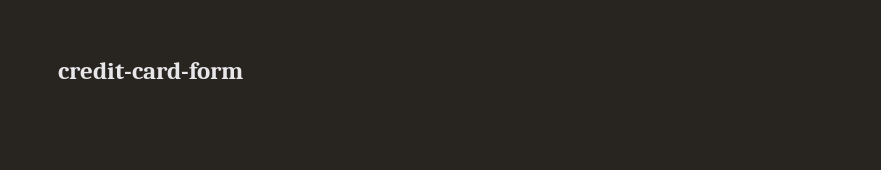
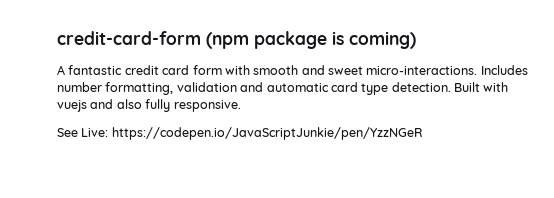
(243, 70) none -> [206,31,416,49] [57,65,528,75] [57,82,509,95] [57,99,241,112] [57,127,423,140] (npm package is coming) // A fantastic credit card form with smooth and sweet micro-interactions. Includes number formatting, validation and automatic card type detection. Built with vuejs and also fully responsive. // See Live: https://codepen.io/JavaScriptJunkie/pen/YzzNGeR

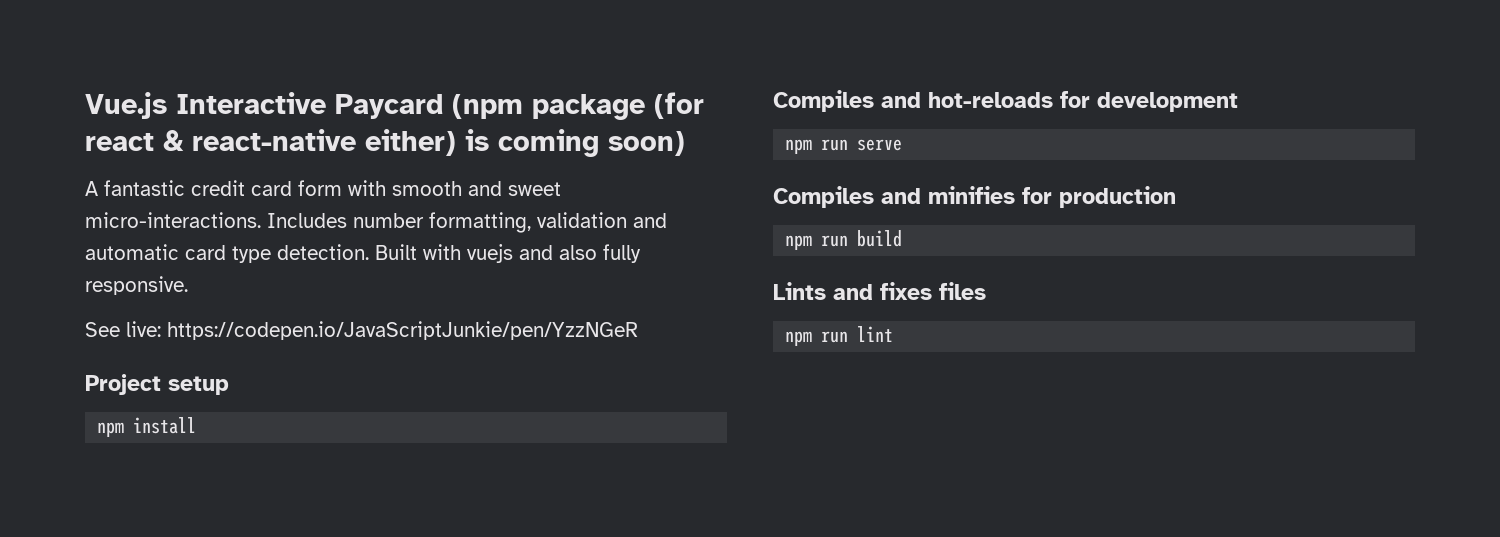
[57,31,416,49] credit-card-form (npm package is coming) -> [85,92,704,120] [85,129,685,157] Vue.js Interactive Paycard (npm package (for react & react-native either) is coming soon)
[81,128,109,137] Live: -> [126,321,161,337] live:
(423, 133) none -> [85,374,229,395] [97,417,197,437] [773,90,1238,112] [785,139,903,154] [773,186,1176,208] [785,230,903,250] [773,282,986,300] [785,326,894,346] // Project setup // npm install // Compiles and hot-reloads for development // npm run serve // Compiles and minifies for production // npm run build // Lints and fixes files // npm run lint

